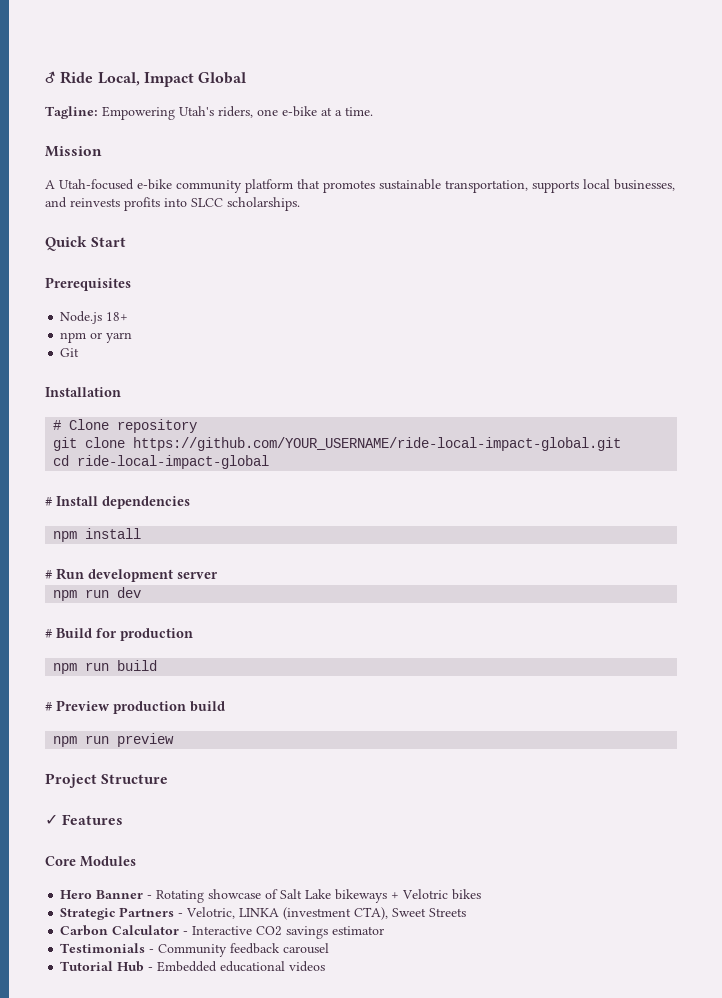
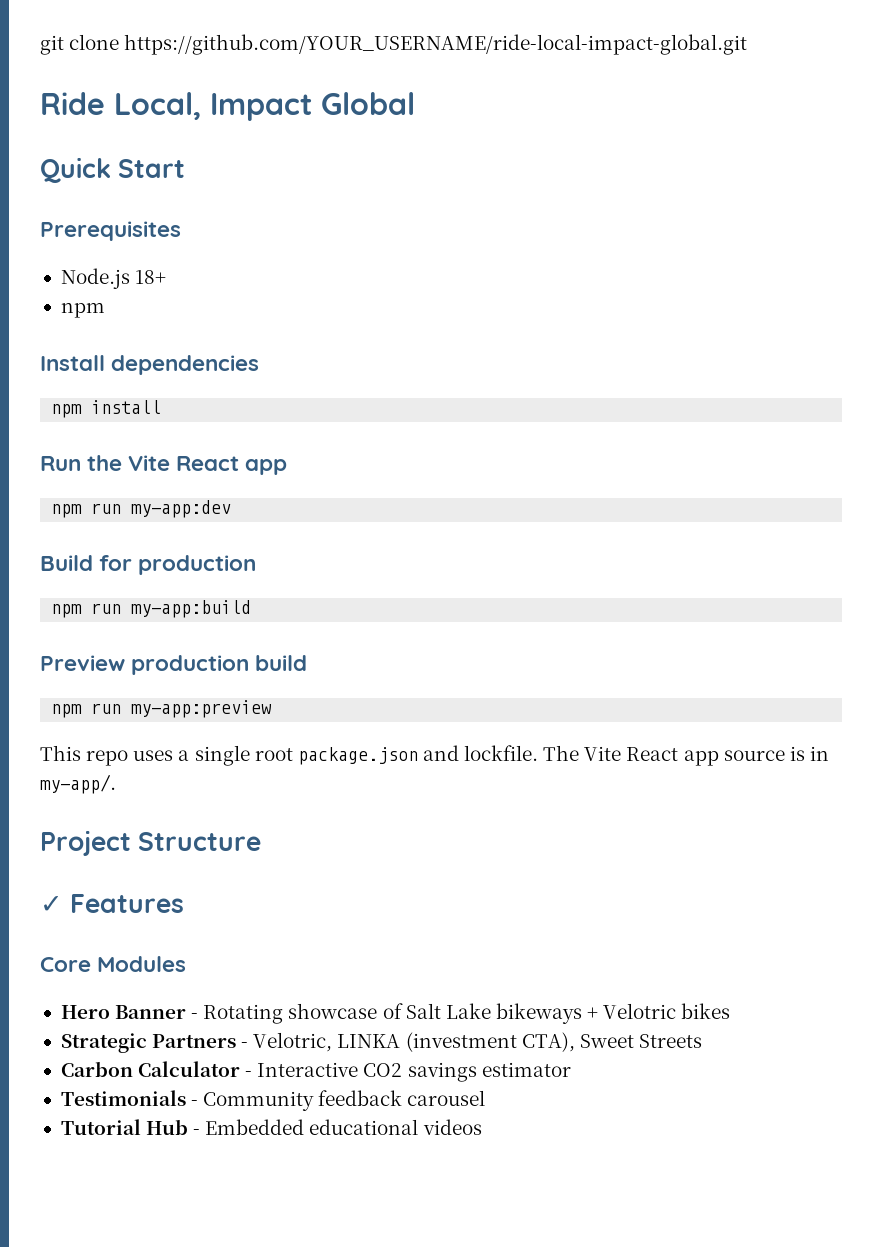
[45,71,56,83] ♂ -> [40,34,748,55] git clone https://github.com/YOUR_USERNAME/ride-local-impact-global.git //
[45,106,373,120] [45,146,102,157] [45,179,675,193] [45,197,300,211] // Tagline: Empowering Utah's riders, one e-bike at a time. // Mission // A Utah-focused e-bike community platform that promotes sustainable transportation, supports local businesses, and reinvests profits into SLCC scholarships. -> (415, 103) none
[90,332,133,343] [60,348,80,357] [45,387,121,397] [53,419,198,433] [53,437,622,451] [53,455,270,469] [45,497,53,506] or yarn // Git // Installation // # Clone repository // git clone https://github.com/YOUR_USERNAME/ride-local-impact-global.git // cd ride-local-impact-global // # -> (105, 310) //
[45,568,218,582] [53,587,142,601] [45,629,53,638] # Run development server // npm run dev // # -> [40,455,288,475] [51,500,232,518] Run the Vite React app // npm run my-app:dev //
[117,660,158,671] [45,702,53,711] build // # -> [131,600,252,618] my-app:build //
[117,733,175,747] preview -> [131,700,273,718] [40,745,829,766] [40,774,116,794] my-app:preview // This repo uses a single root package.json and lockfile. The Vite React app source is in my-app/.

